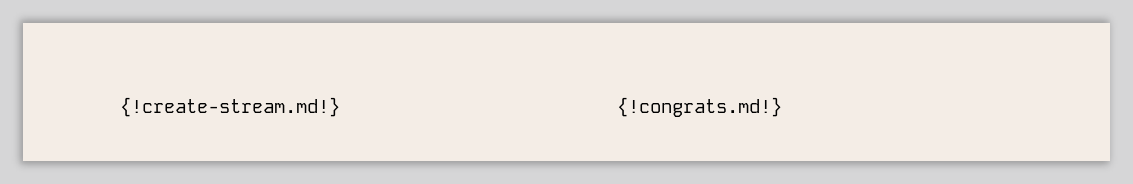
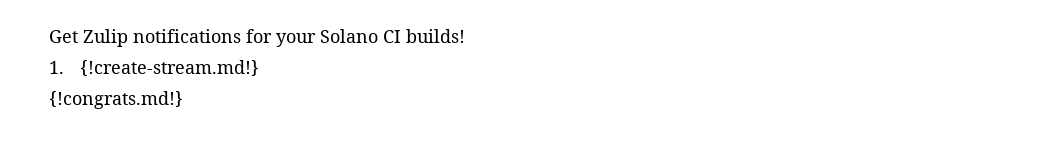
(120, 107) none -> [49,29,465,47] [49,61,64,74] Get Zulip notifications for your Solano CI builds! // 1.

